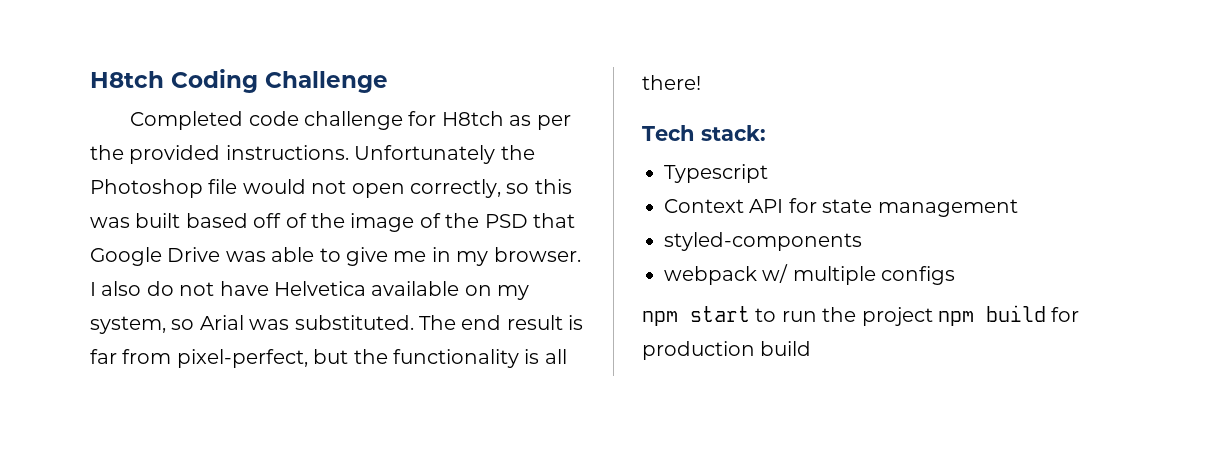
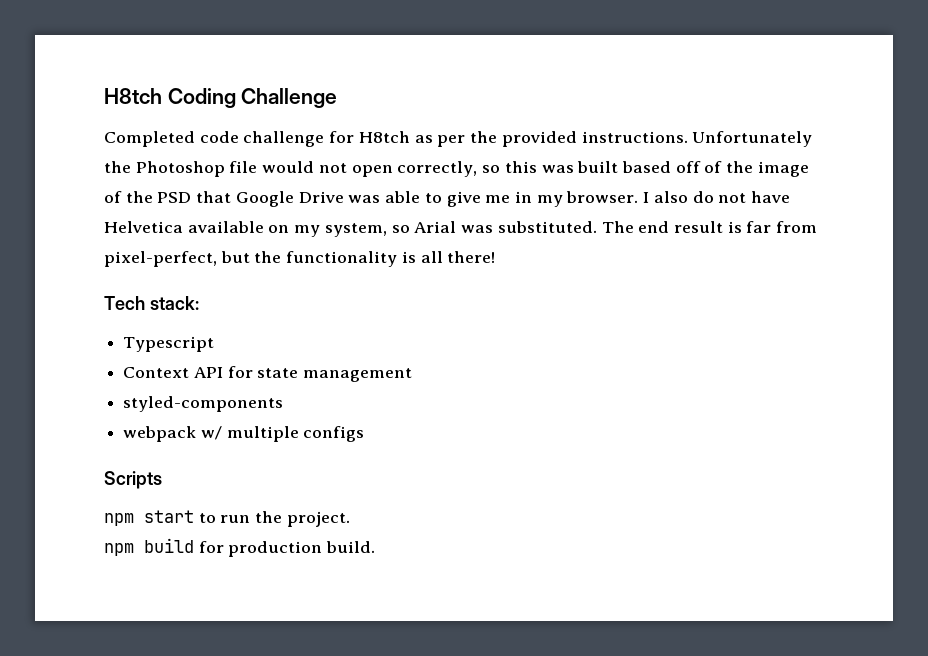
(956, 275) none -> [104,471,162,489] // Scripts
[861,307,933,326] project -> [286,511,350,527] project. //
[760,341,812,356] build -> [326,541,376,553] build.

